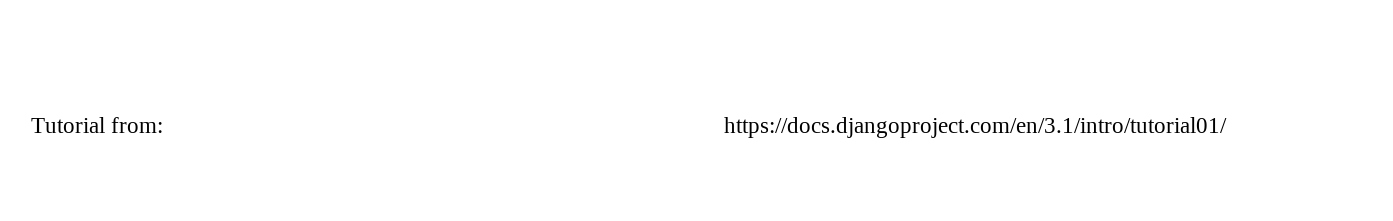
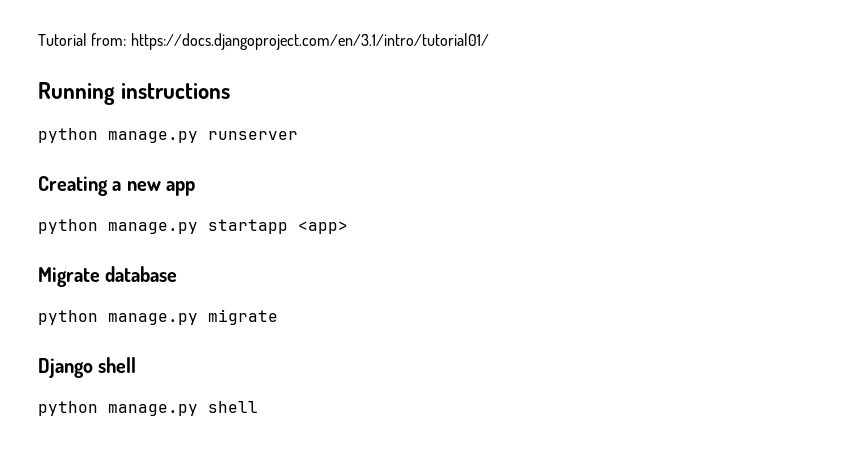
(1227, 127) none -> [38,82,231,105] [38,128,298,143] [38,176,196,196] [38,219,348,234] [38,266,178,287] [38,309,278,325] [38,357,137,378] [38,401,258,416] // Running instructions // python manage.py runserver // Creating a new app // python manage.py startapp <app> // Migrate database // python manage.py migrate // Django shell // python manage.py shell

